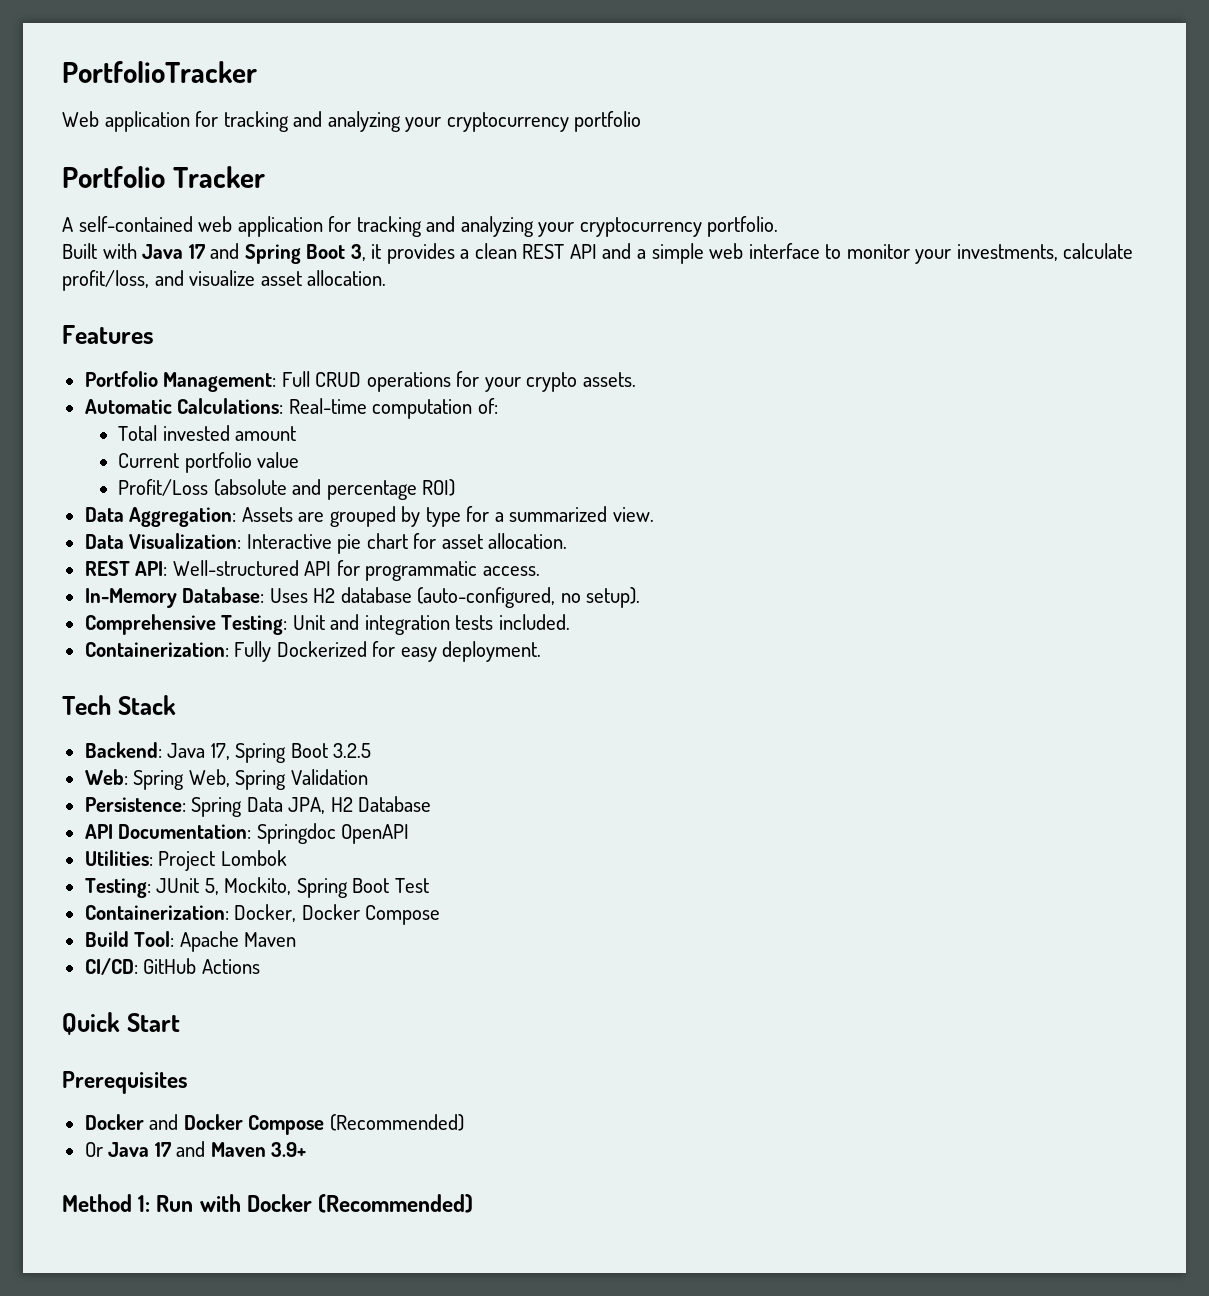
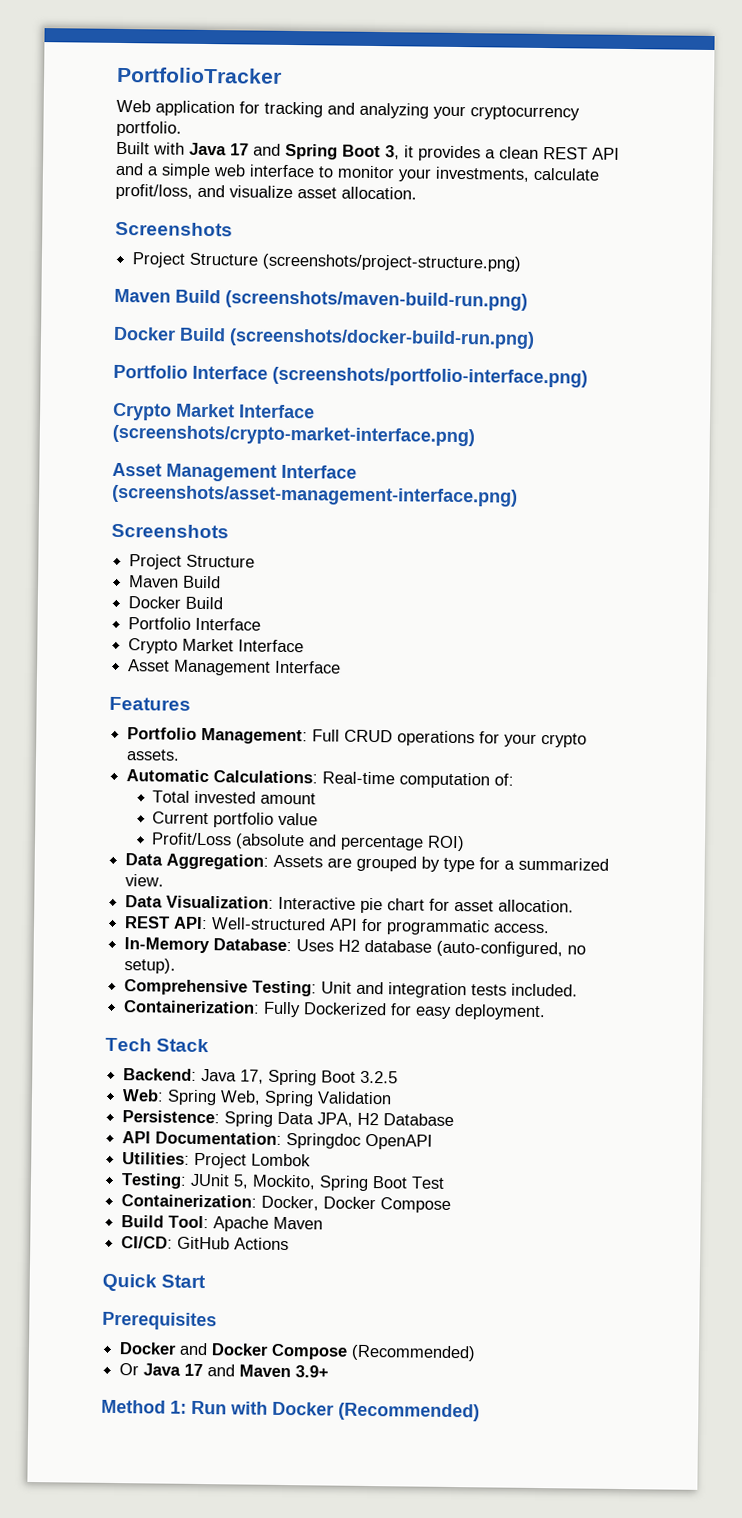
[574,111,642,132] [62,166,265,188] [62,216,702,237] portfolio // Portfolio Tracker // A self-contained web application for tracking and analyzing your cryptocurrency -> (580, 113) none
(387, 278) none -> [115,221,233,237] [132,252,522,272] [114,288,528,311] [113,326,535,349] [113,364,588,388] [113,402,315,421] [112,424,475,447] [112,462,357,482] [112,484,518,507] [111,523,229,539] [129,554,256,570] [129,575,222,589] [128,596,224,610] [128,617,262,631] [128,638,305,654] [128,659,342,676] // Screenshots // Project Structure (screenshots/project-structure.png) // Maven Build (screenshots/maven-build-run.png) // Docker Build (screenshots/docker-build-run.png) // Portfolio Interface (screenshots/portfolio-interface.png) // Crypto Market Interface (screenshots/crypto-market-interface.png) // Asset Management Interface (screenshots/asset-management-interface.png) // Screenshots // Project Structure // Maven Build // Docker Build // Portfolio Interface // Crypto Market Interface // Asset Management Interface

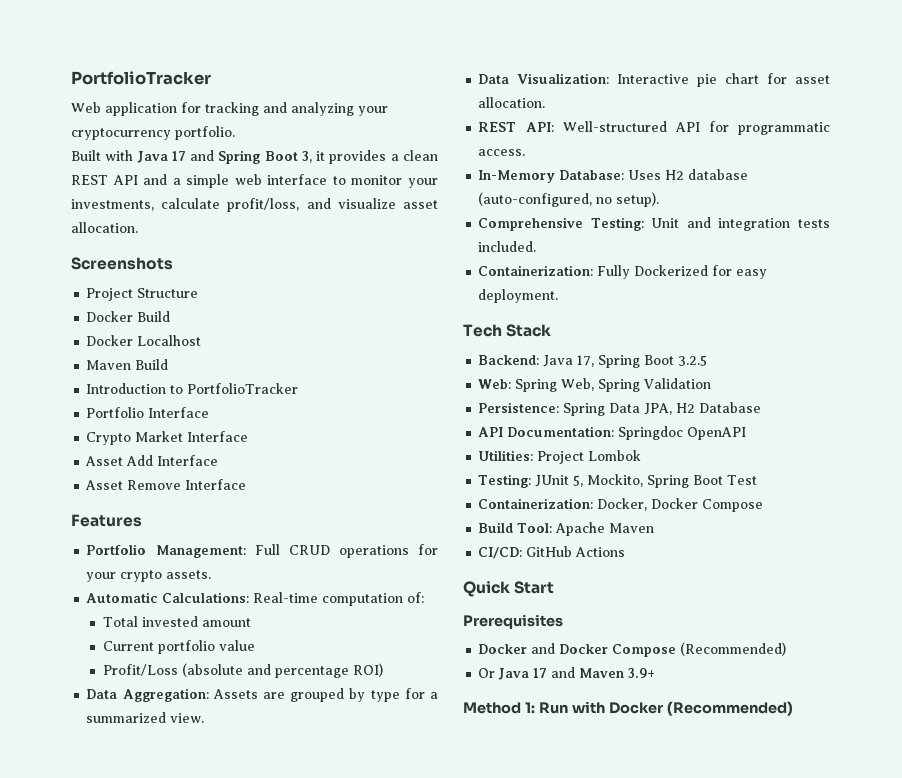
[262,253,522,272] [114,288,528,311] [113,326,535,349] [113,364,588,388] [113,402,315,421] [112,424,475,447] [112,462,357,482] [112,484,518,507] [111,523,229,539] [129,554,256,570] (screenshots/project-structure.png) // Maven Build (screenshots/maven-build-run.png) // Docker Build (screenshots/docker-build-run.png) // Portfolio Interface (screenshots/portfolio-interface.png) // Crypto Market Interface (screenshots/crypto-market-interface.png) // Asset Management Interface (screenshots/asset-management-interface.png) // Screenshots // Project Structure -> [86,311,171,322] [86,335,202,346] // Docker Build // Docker Localhost
[128,596,224,610] Docker Build -> [86,383,299,394] Introduction to PortfolioTracker
[173,659,272,676] Management -> [126,455,219,466] [85,480,182,490] Add Interface // Asset Remove

